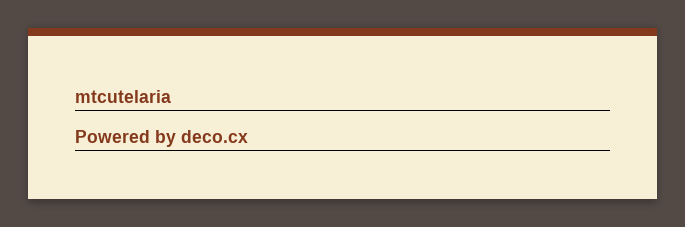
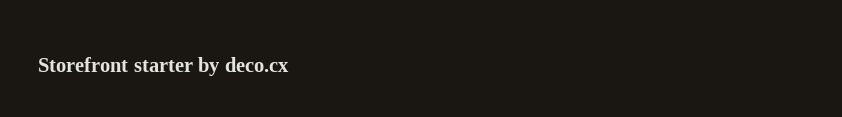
[75,90,171,103] [75,130,150,143] mtcutelaria // Powered -> [38,57,193,72] Storefront starter

